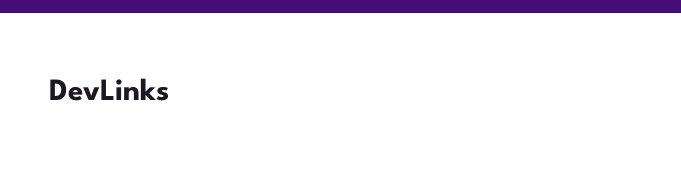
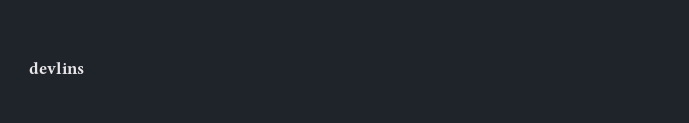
[49,78,169,101] DevLinks -> [29,62,84,74] devlins

